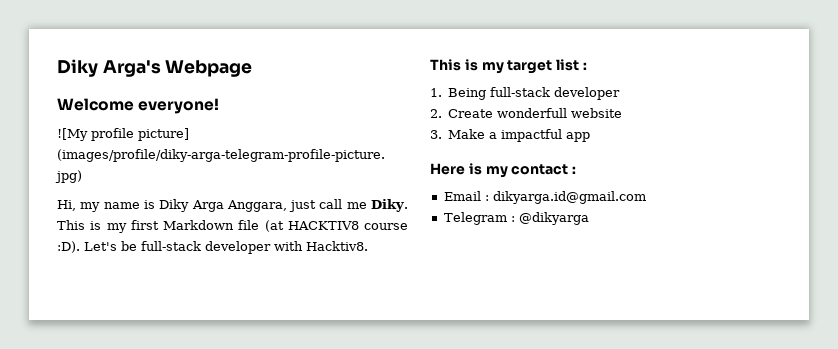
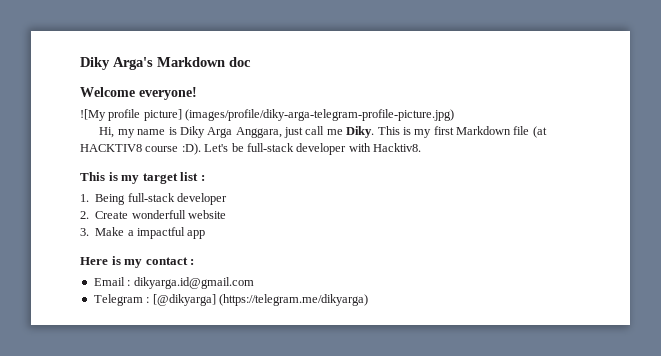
[165,60,253,77] Webpage -> [157,57,251,67] Markdown doc
[518,212,589,225] @dikyarga -> [152,294,368,306] [@dikyarga] (https://telegram.me/dikyarga)

